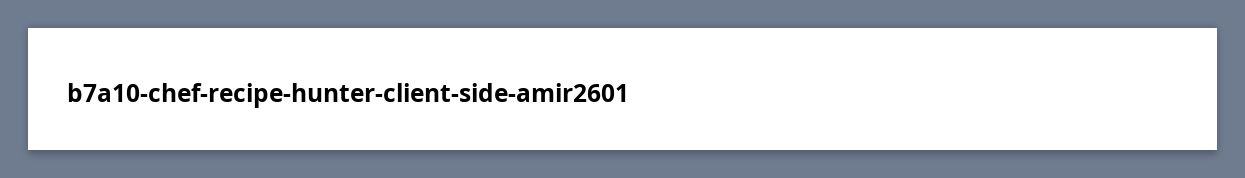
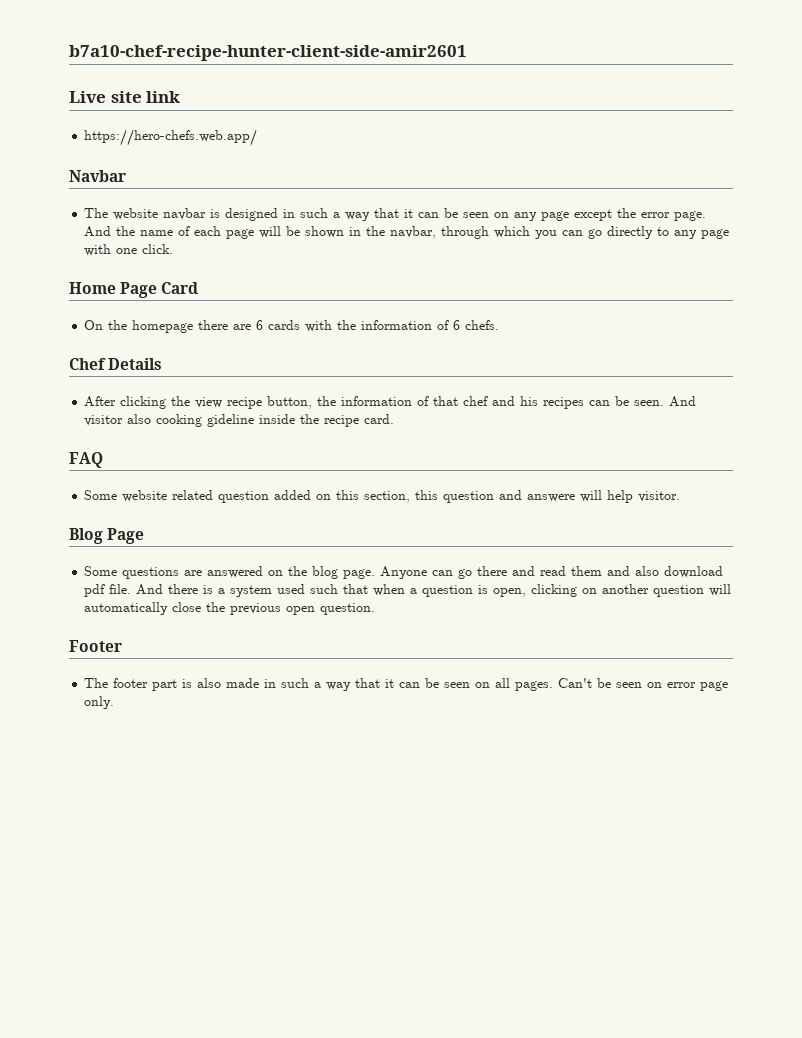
(629, 95) none -> [69,91,181,103] [84,129,258,146] [69,170,126,182] [84,208,707,221] [84,226,730,239] [84,244,174,256] [69,282,199,298] [84,320,500,333] [69,358,163,370] [84,396,697,409] [84,414,395,427] [69,452,103,468] [84,490,681,503] [69,528,145,544] [84,566,724,579] [84,584,732,597] [84,602,376,615] [69,640,122,652] [84,678,729,691] [84,696,115,709] // Live site link // https://hero-chefs.web.app/ // Navbar // The website navbar is designed in such a way that it can be seen on any page except the error page. And the name of each page will be shown in the navbar, through which you can go directly to any page with one click. // Home Page Card // On the homepage there are 6 cards with the information of 6 chefs. // Chef Details // After clicking the view recipe button, the information of that chef and his recipes can be seen. And visitor also cooking gideline inside the recipe card. // FAQ // Some website related question added on this section, this question and answere will help visitor. // Blog Page // Some questions are answered on the blog page. Anyone can go there and read them and also download pdf file. And there is a system used such that when a question is open, clicking on another question will automatically close the previous open question. // Footer // The footer part is also made in such a way that it can be seen on all pages. Can't be seen on error page only.

